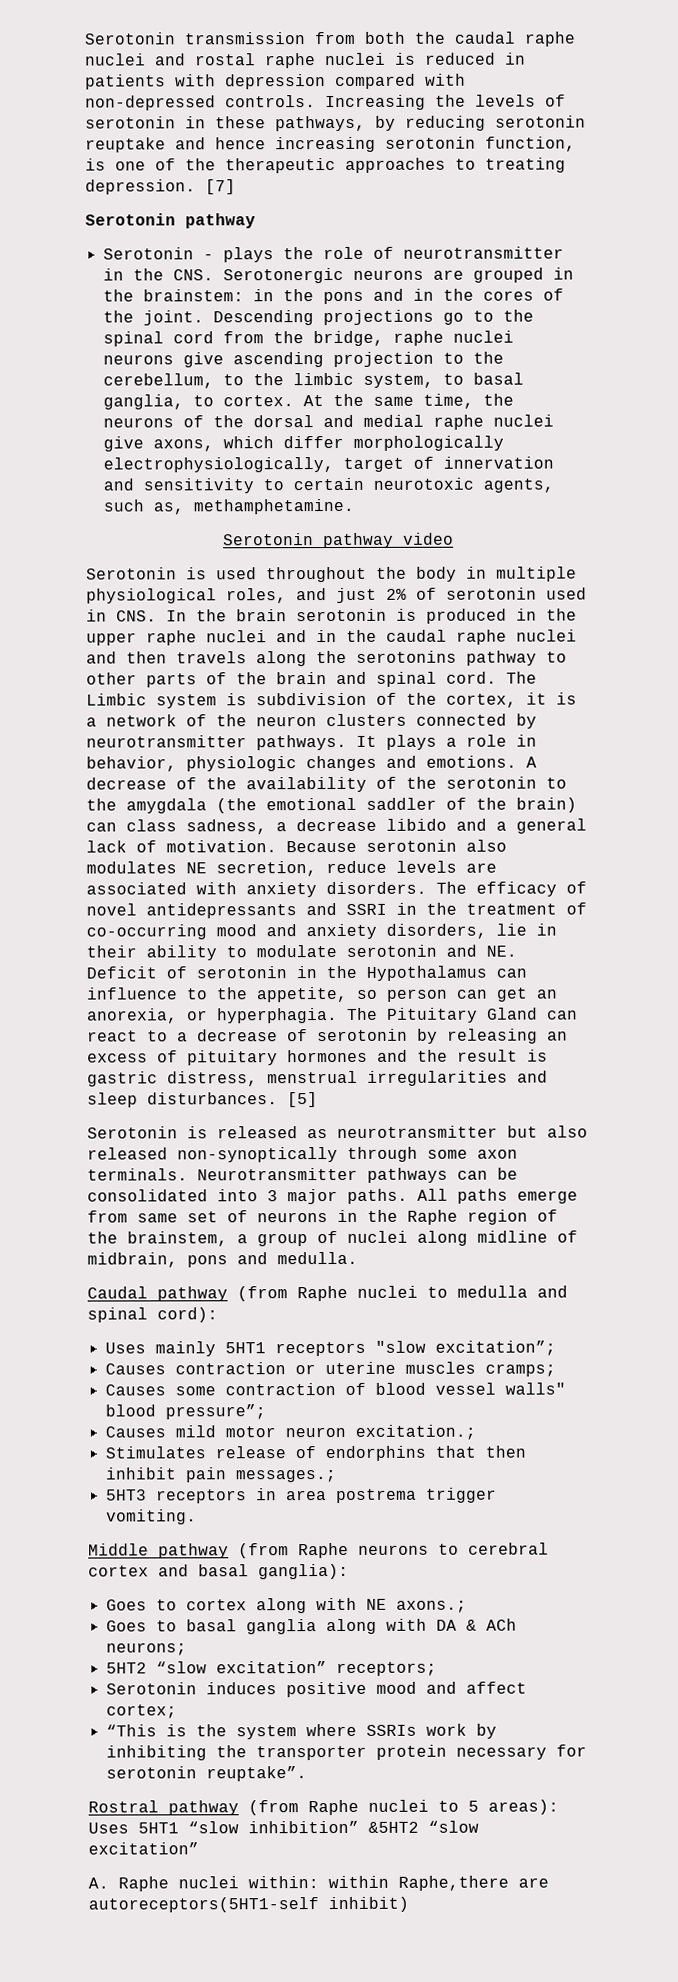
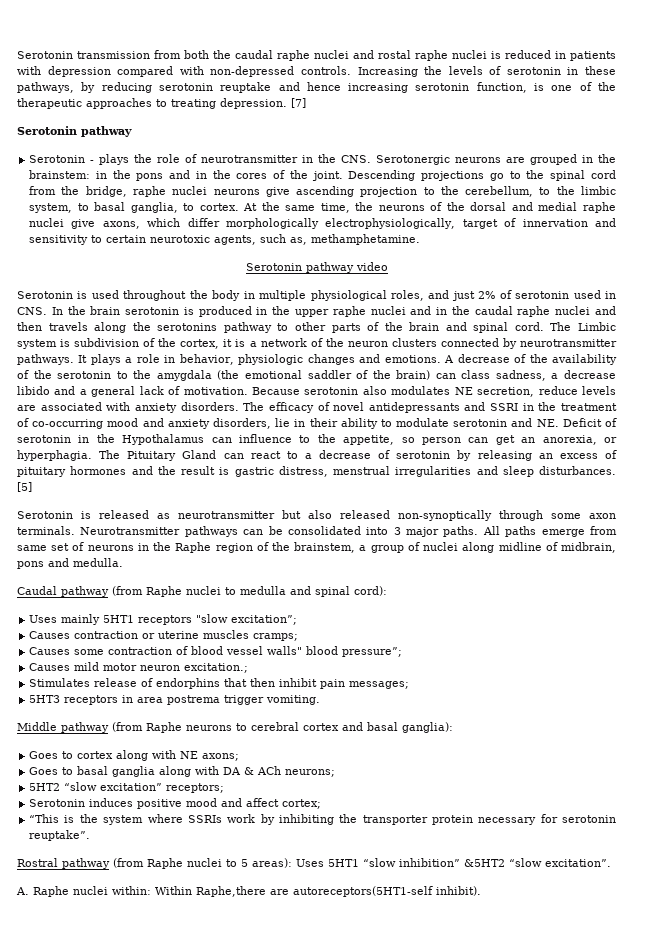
[235,1470,337,1483] messages.; -> [349,681,410,689] messages;
[395,1600,467,1613] axons.; -> [202,753,240,761] axons;
[88,1842,199,1855] excitation” -> [545,859,611,867] excitation”.
[328,1875,389,1889] within -> [155,886,192,895] Within
[328,1896,409,1913] inhibit) -> [436,886,481,896] inhibit).

